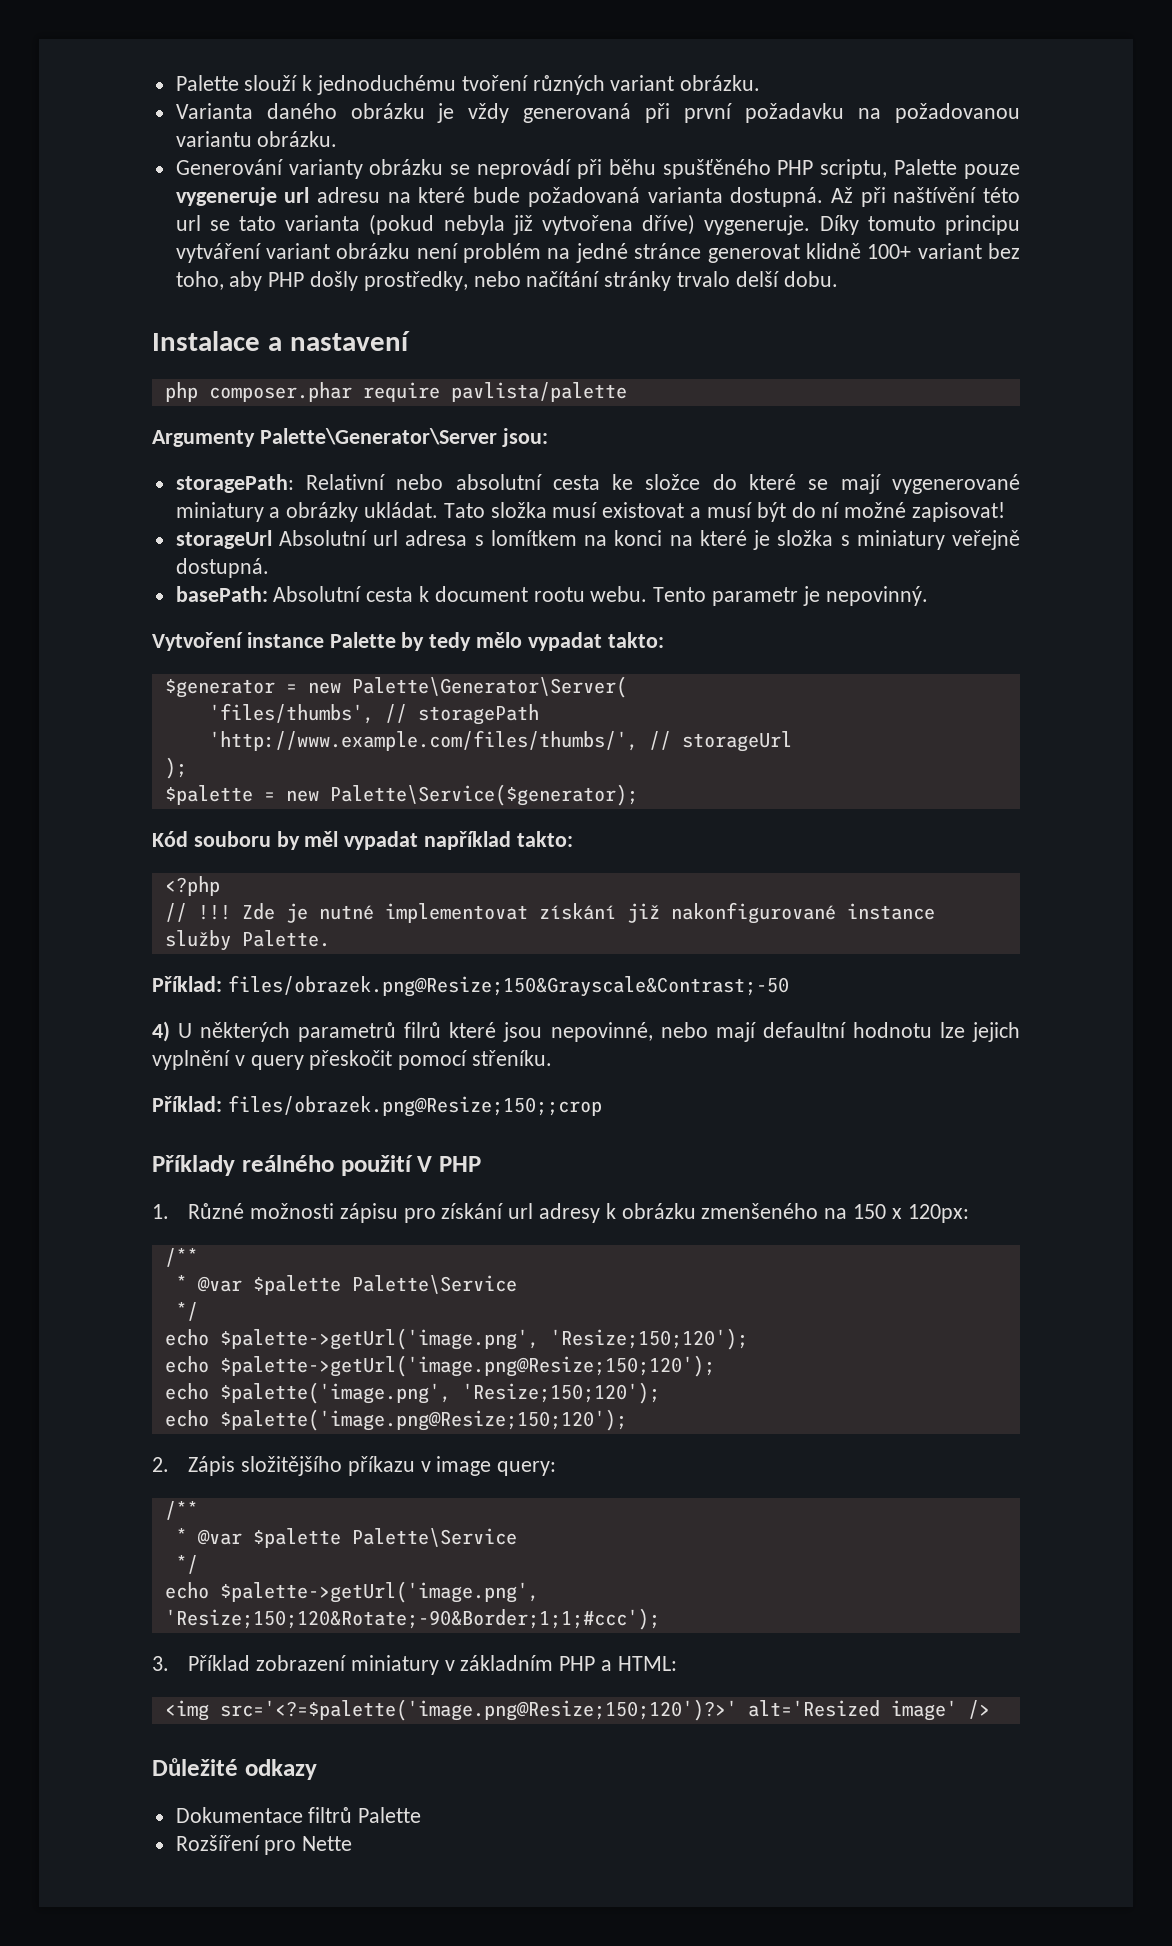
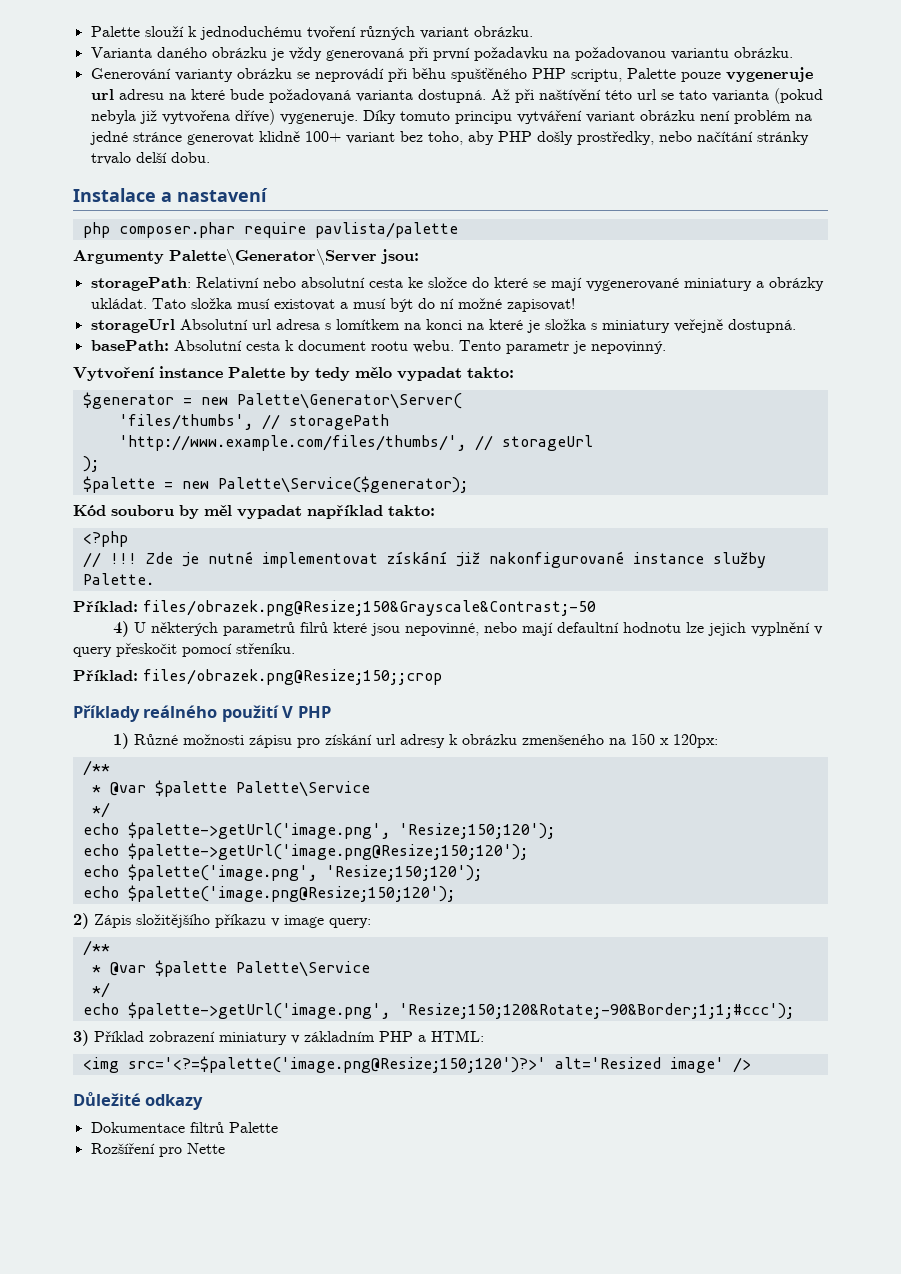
[152,1204,169,1219] 1. -> [113,733,130,749] 1)
[152,1457,169,1472] 2. -> [73,913,89,929] 2)
[152,1656,169,1671] 3. -> [73,1030,89,1046] 3)

